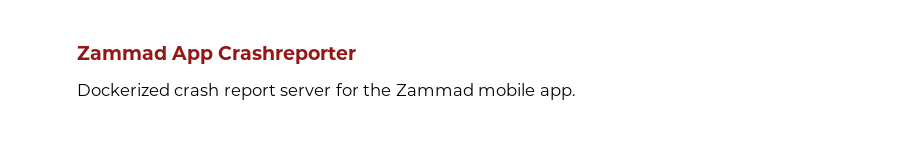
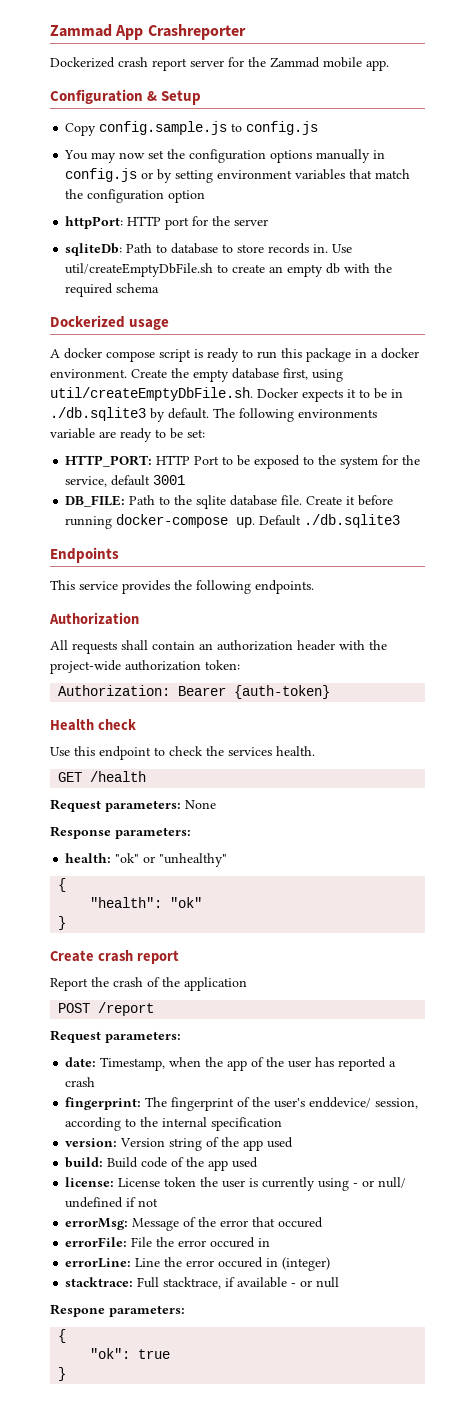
(576, 93) none -> [50,89,202,105] [65,121,319,136] [64,149,386,163] [65,168,411,183] [65,189,206,203] [65,216,269,230] [65,243,353,256] [65,263,393,277] [65,283,160,297] [50,315,170,330] [50,348,419,362] [50,368,343,382] [50,387,403,402] [50,407,377,422] [50,428,205,442] [65,455,421,469] [65,475,186,487] [65,495,394,509] [65,514,401,529] [50,547,119,563] [50,580,314,594] [49,612,139,625] [50,640,387,654] [50,660,240,674] [58,685,331,699] [50,719,136,731] [50,746,315,760] [58,771,147,782] [50,799,216,812] [50,826,191,839] [65,853,228,867] [58,878,67,892] [90,897,203,908] [58,916,67,930] [50,950,179,964] [50,977,247,991] [58,1002,155,1016] [50,1030,181,1043] [65,1057,397,1071] [65,1077,96,1087] [65,1097,419,1111] [65,1117,283,1131] [65,1137,294,1151] [65,1157,259,1171] [65,1177,407,1191] [65,1197,159,1208] [65,1217,324,1231] [65,1237,271,1248] [65,1257,331,1271] [65,1277,340,1289] [50,1304,185,1317] [58,1329,67,1343] [90,1348,171,1359] [58,1367,67,1381] // Configuration & Setup // Copy config.sample.js to config.js // You may now set the configuration options manually in config.js or by setting environment variables that match the configuration option // httpPort: HTTP port for the server // sqliteDb: Path to database to store records in. Use util/createEmptyDbFile.sh to create an empty db with the required schema // Dockerized usage // A docker compose script is ready to run this package in a docker environment. Create the empty database first, using util/createEmptyDbFile.sh. Docker expects it to be in ./db.sqlite3 by default. The following environments variable are ready to be set: // HTTP_PORT: HTTP Port to be exposed to the system for the service, default 3001 // DB_FILE: Path to the sqlite database file. Create it before running docker-compose up. Default ./db.sqlite3 // Endpoints // This service provides the following endpoints. // Authorization // All requests shall contain an authorization header with the project-wide authorization token: // Authorization: Bearer {auth-token} // Health check // Use this endpoint to check the services health. // GET /health // Request parameters: None // Response parameters: // health: "ok" or "unhealthy" // { // "health": "ok" // } // Create crash report // Report the crash of the application // POST /report // Request parameters: // date: Timestamp, when the app of the user has reported a crash // fingerprint: The fingerprint of the user's enddevice/ session, according to the internal specification // version: Version string of the app used // build: Build code of the app used // license: License token the user is currently using - or null/ undefined if not // errorMsg: Message of the error that occured // errorFile: File the error occured in // errorLine: Line the error occured in (integer) // stacktrace: Full stacktrace, if available - or null // Respone parameters: // { // "ok": true // }

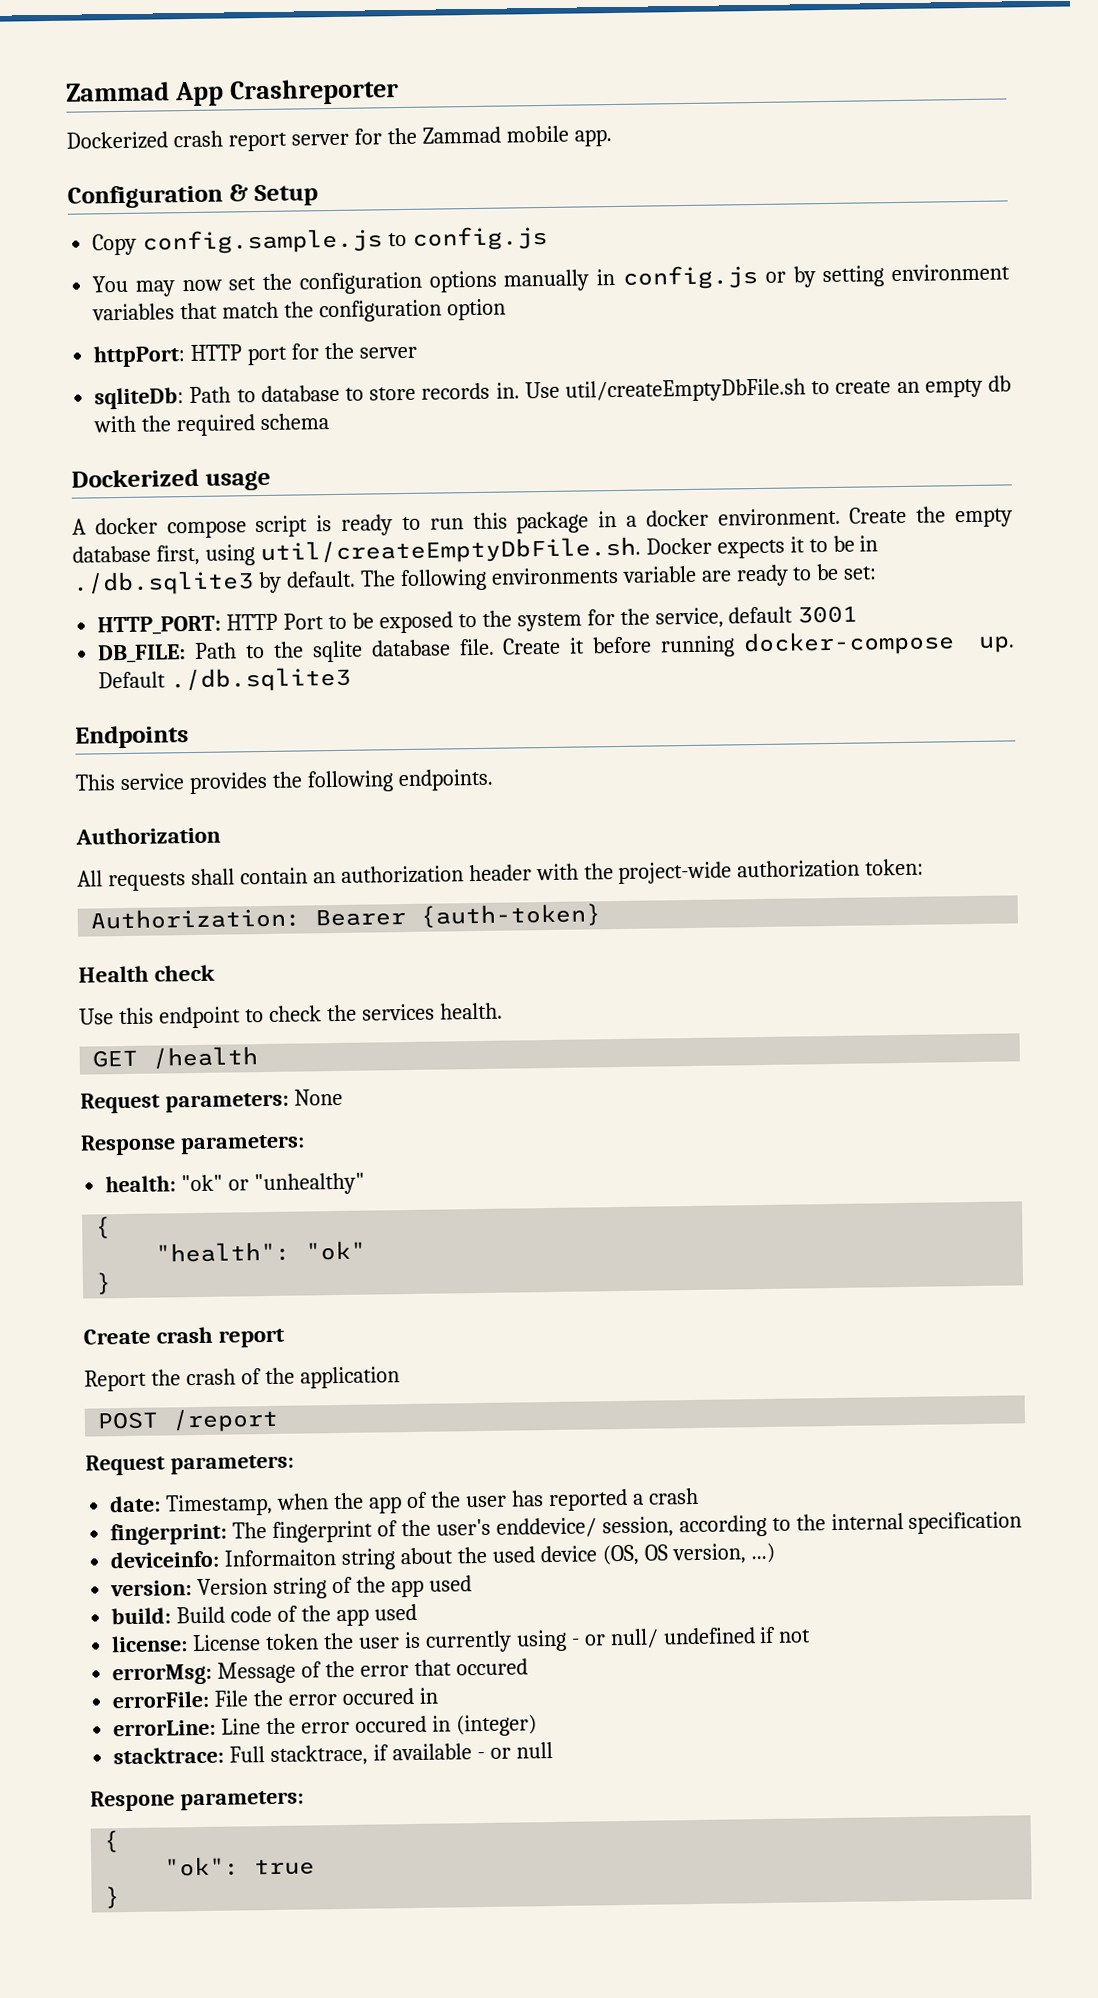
(283, 1124) none -> [110,1542,775,1570] // deviceinfo: Informaiton string about the used device (OS, OS version, ...)

